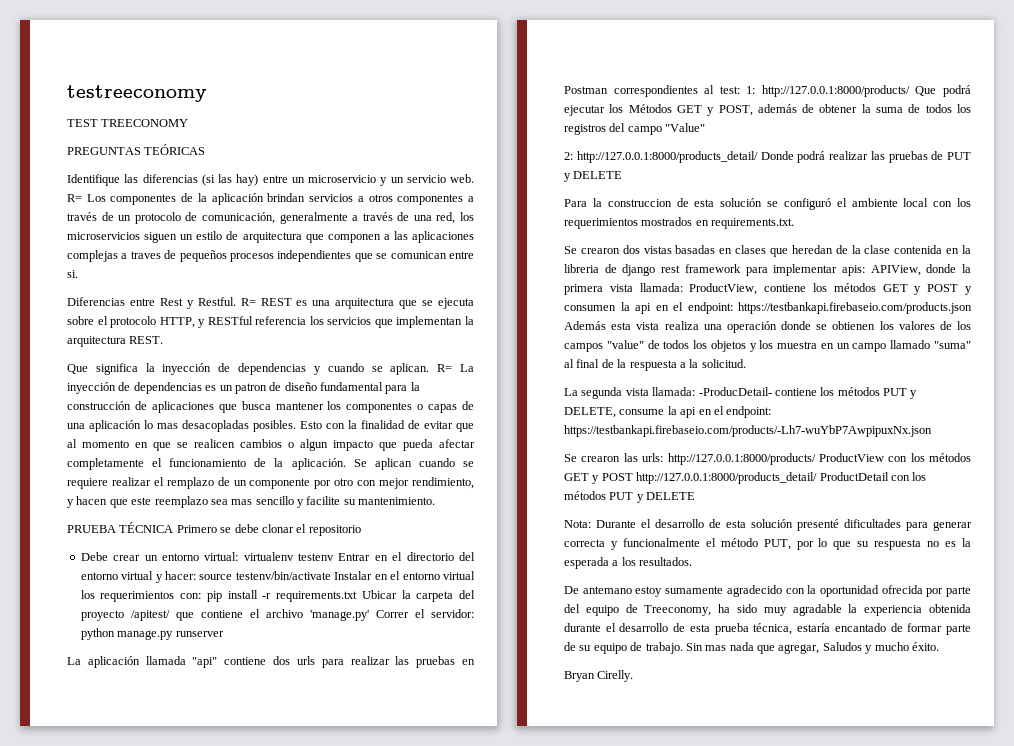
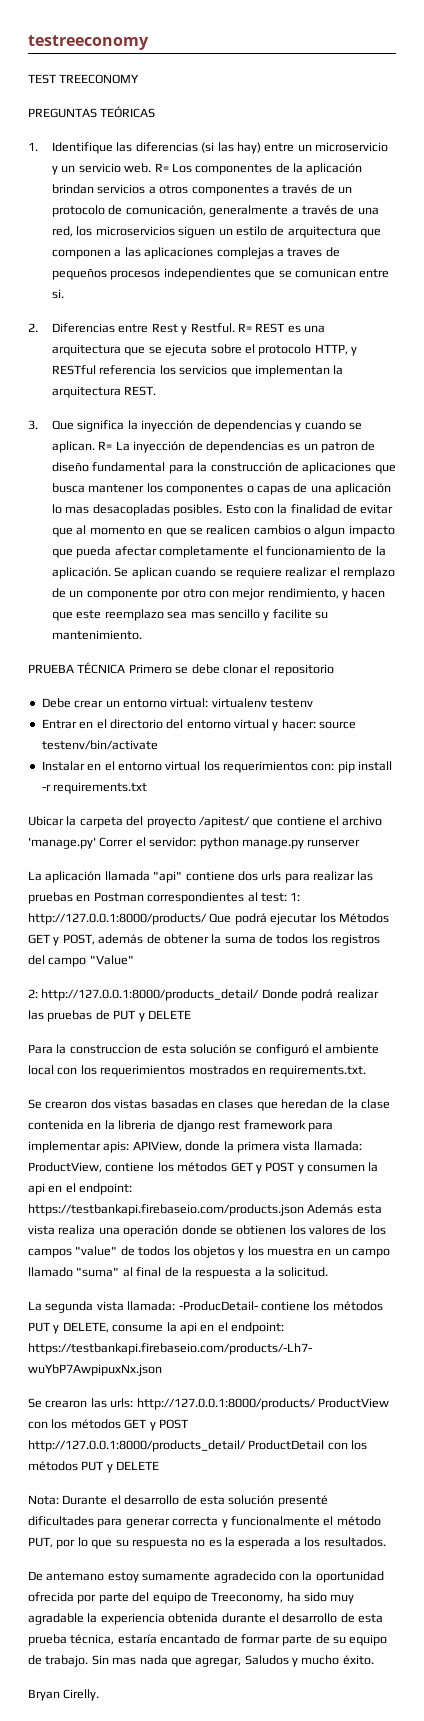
(206, 149) none -> [28,142,38,151] 1.
(78, 274) none -> [28,323,38,332] 2.
(164, 340) none -> [28,420,38,430] 3.
(335, 557) none -> (313, 703) //
(331, 575) none -> (158, 745) //
(358, 596) none -> (148, 788) //

